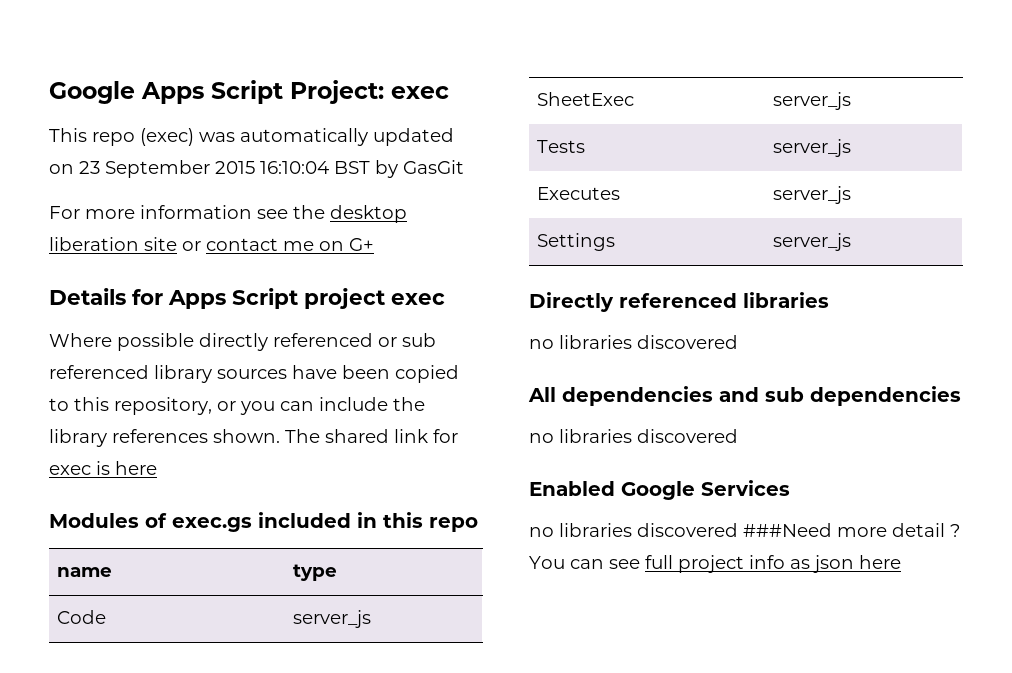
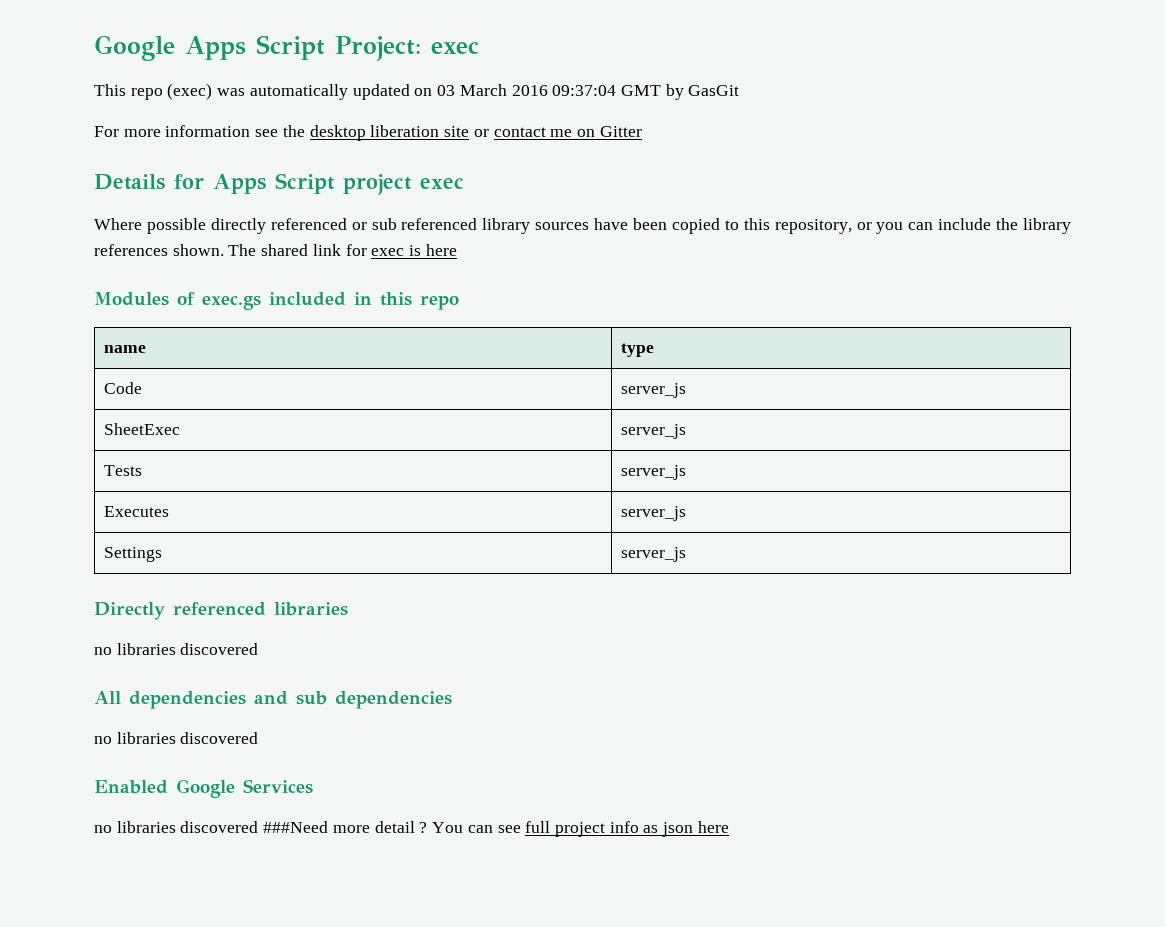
[79,160,370,178] 23 September 2015 16:10:04 BST -> [437,84,661,96] 03 March 2016 09:37:04 GMT
[349,238,374,251] G+ -> [599,126,642,137] Gitter

